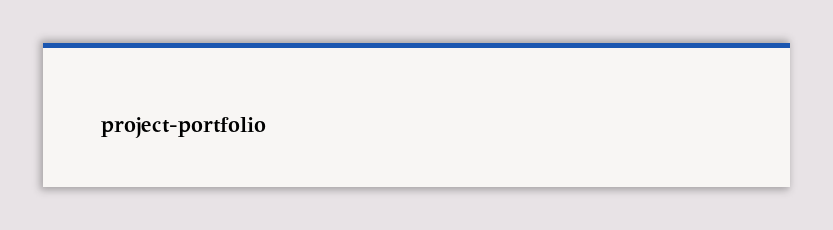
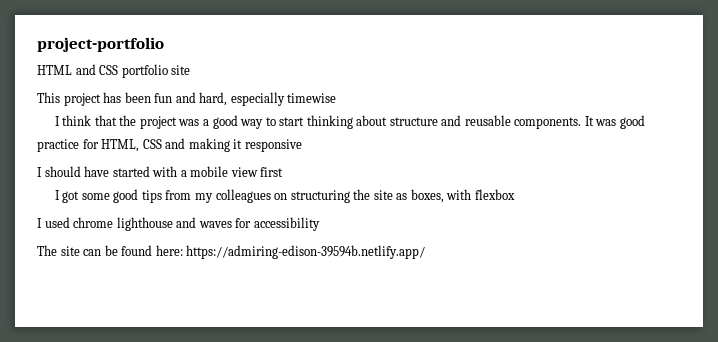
(266, 127) none -> [37,64,191,78] [37,92,337,106] [54,115,645,129] [37,138,302,152] [37,166,284,177] [54,189,515,203] [37,217,320,231] [37,245,426,259] // HTML and CSS portfolio site // This project has been fun and hard, especially timewise // I think that the project was a good way to start thinking about structure and reusable components. It was good practice for HTML, CSS and making it responsive // I should have started with a mobile view first // I got some good tips from my colleagues on structuring the site as boxes, with flexbox // I used chrome lighthouse and waves for accessibility // The site can be found here: https://admiring-edison-39594b.netlify.app/

